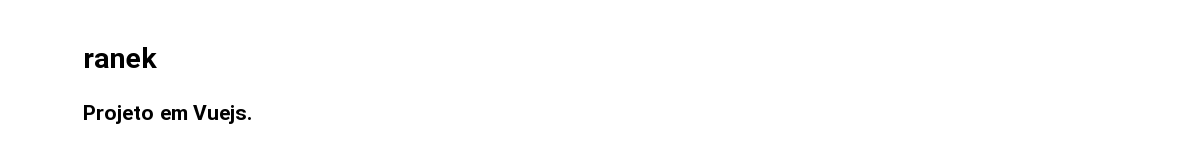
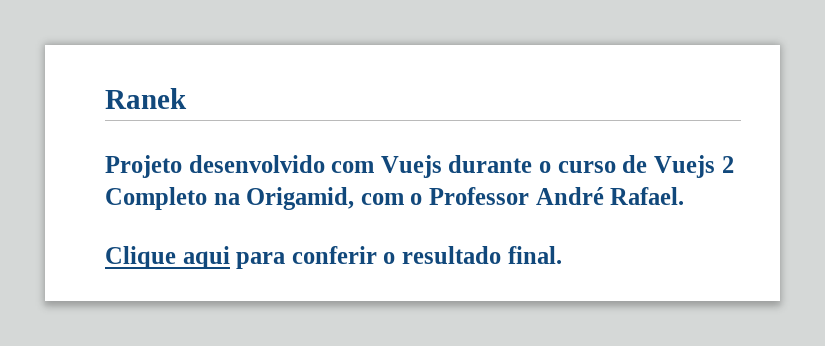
[83,47,157,68] ranek -> [105,88,187,109] Ranek
[159,105,253,124] em Vuejs. -> [188,155,734,178] [105,187,685,210] [105,246,562,269] desenvolvido com Vuejs durante o curso de Vuejs 2 Completo na Origamid, com o Professor André Rafael. // Clique aqui para conferir o resultado final.

